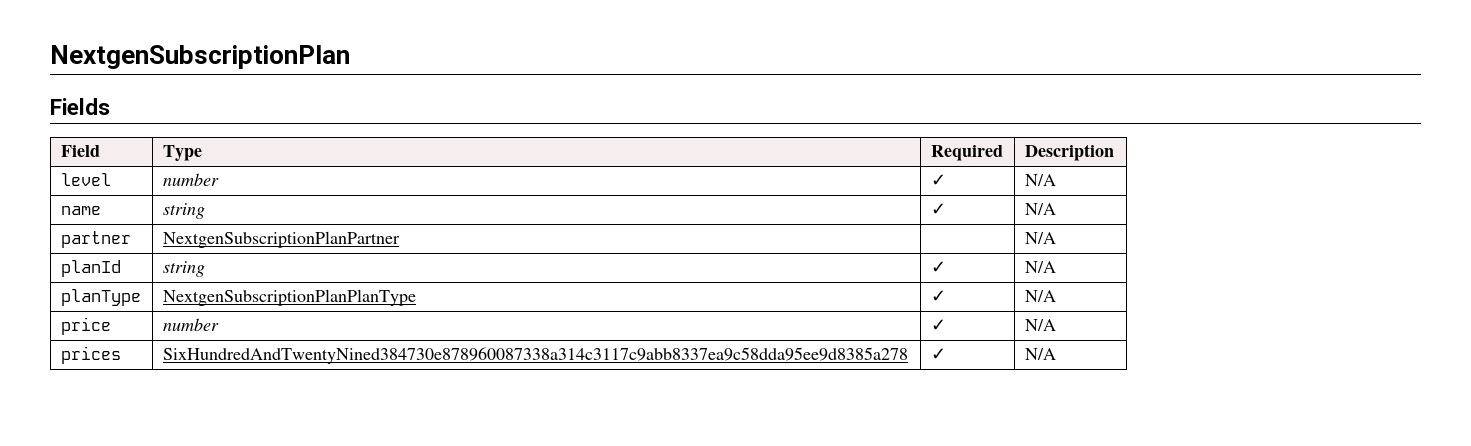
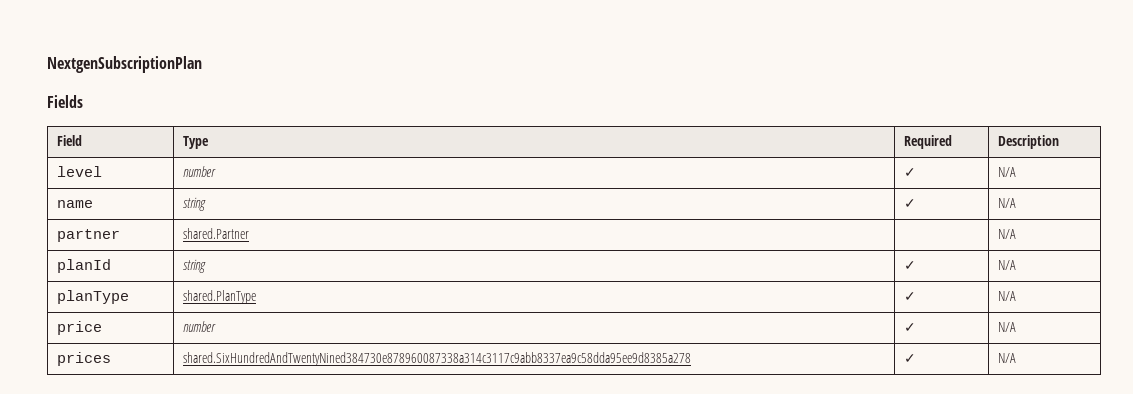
[162,231,400,248] NextgenSubscriptionPlanPartner -> [182,228,249,239] shared.Partner
[162,289,416,306] NextgenSubscriptionPlanPlanType -> [182,290,256,304] shared.PlanType
[162,347,908,364] SixHundredAndTwentyNined384730e878960087338a314c3117c9abb8337ea9c58dda95ee9d8385a278 -> [182,352,691,366] shared.SixHundredAndTwentyNined384730e878960087338a314c3117c9abb8337ea9c58dda95ee9d8385a278

